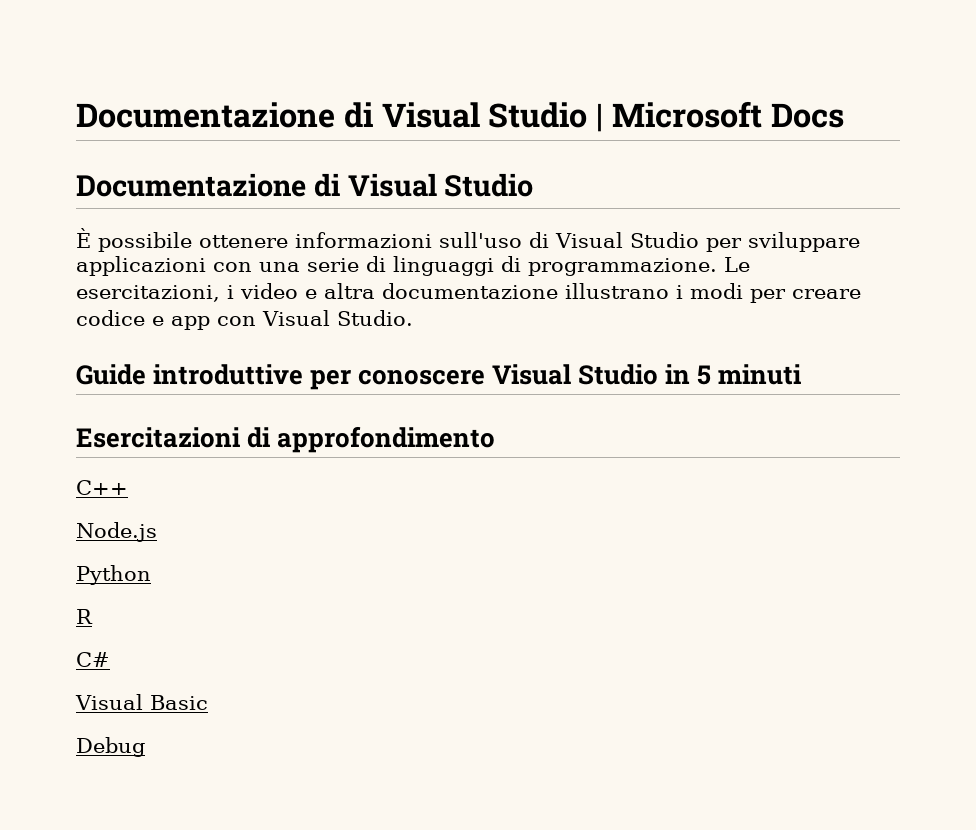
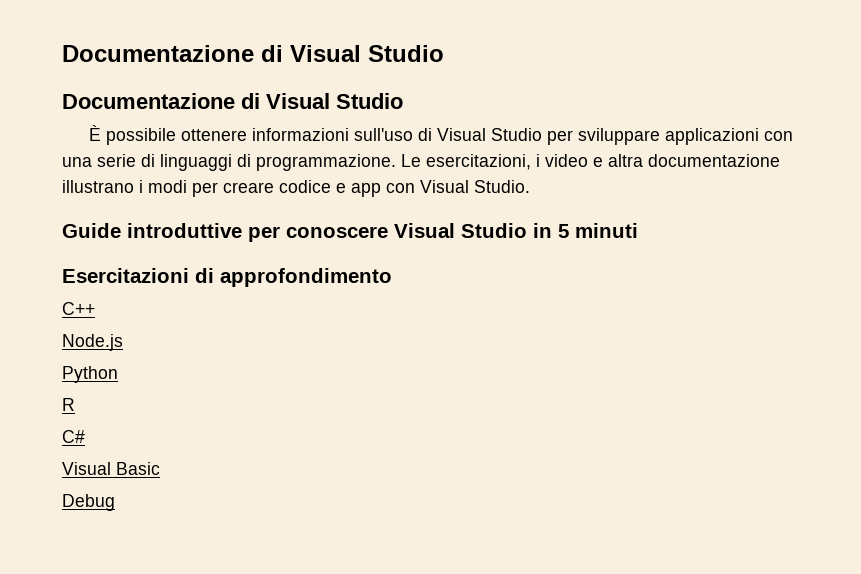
[76,101,844,132] Documentazione di Visual Studio | Microsoft Docs -> [62,45,444,62] Documentazione di Visual Studio

